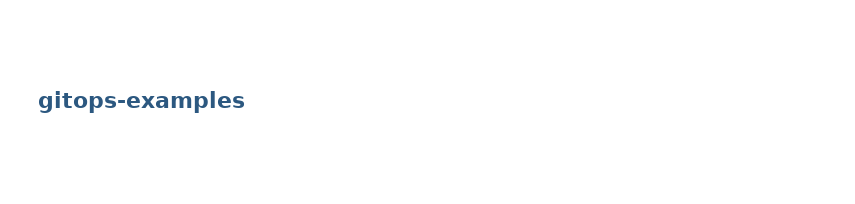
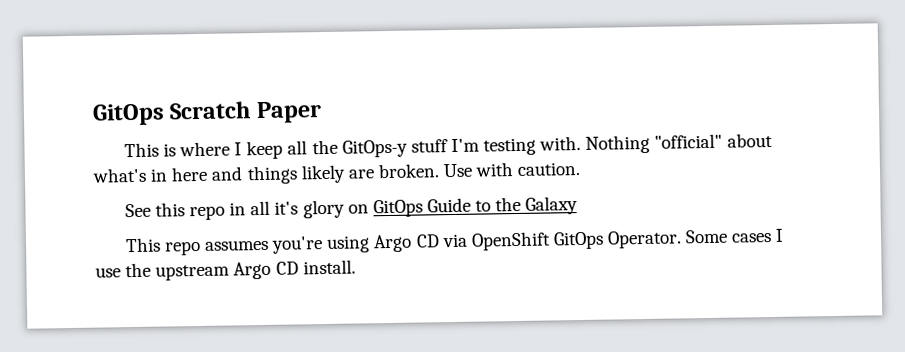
[38,91,245,113] gitops-examples -> [92,101,322,126] [123,132,773,160] [92,161,581,185] [124,196,579,221] [124,228,785,256] [95,259,356,281] GitOps Scratch Paper // This is where I keep all the GitOps-y stuff I'm testing with. Nothing "official" about what's in here and things likely are broken. Use with caution. // See this repo in all it's glory on GitOps Guide to the Galaxy // This repo assumes you're using Argo CD via OpenShift GitOps Operator. Some cases I use the upstream Argo CD install.

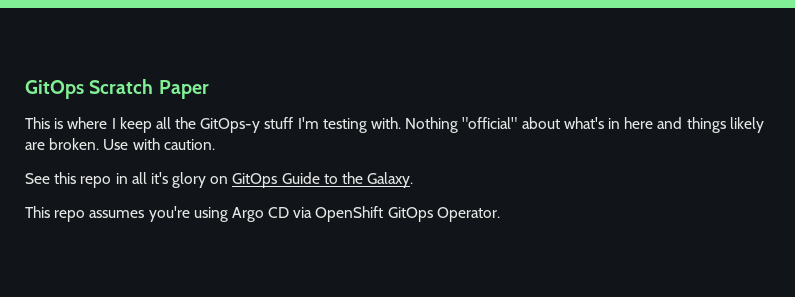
[525,196,579,215] Galaxy -> [367,172,414,188] Galaxy.
[685,228,785,244] [95,259,356,281] Some cases I use the upstream Argo CD install. -> (500, 214) none

